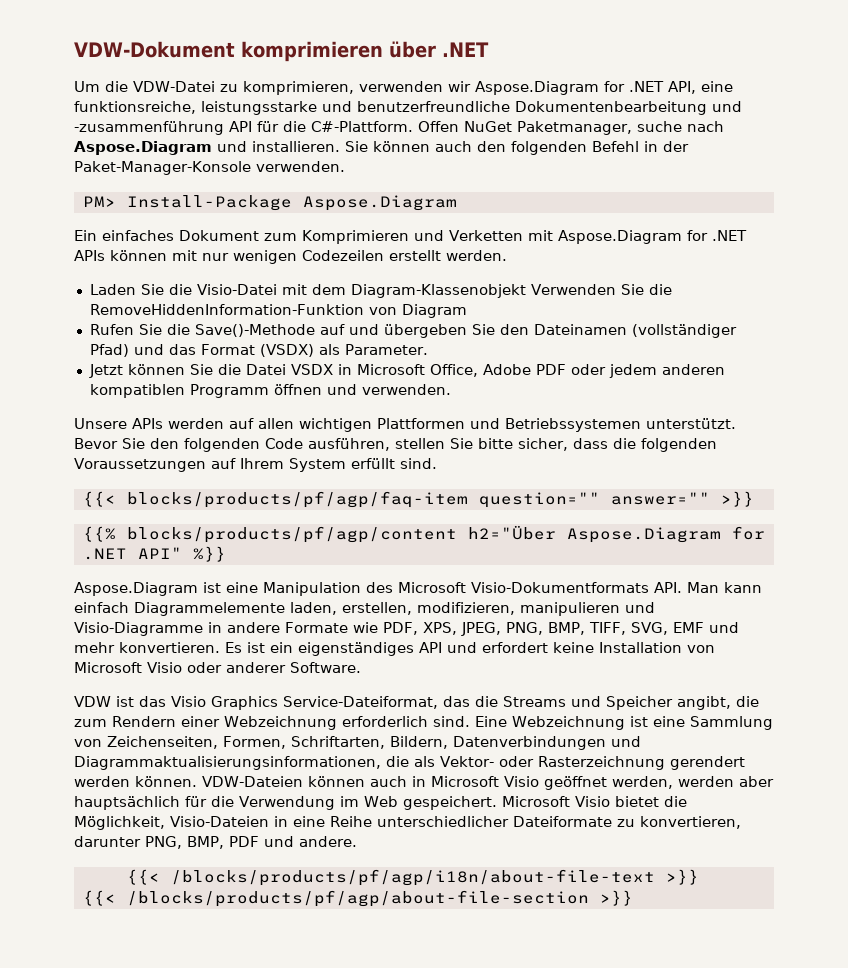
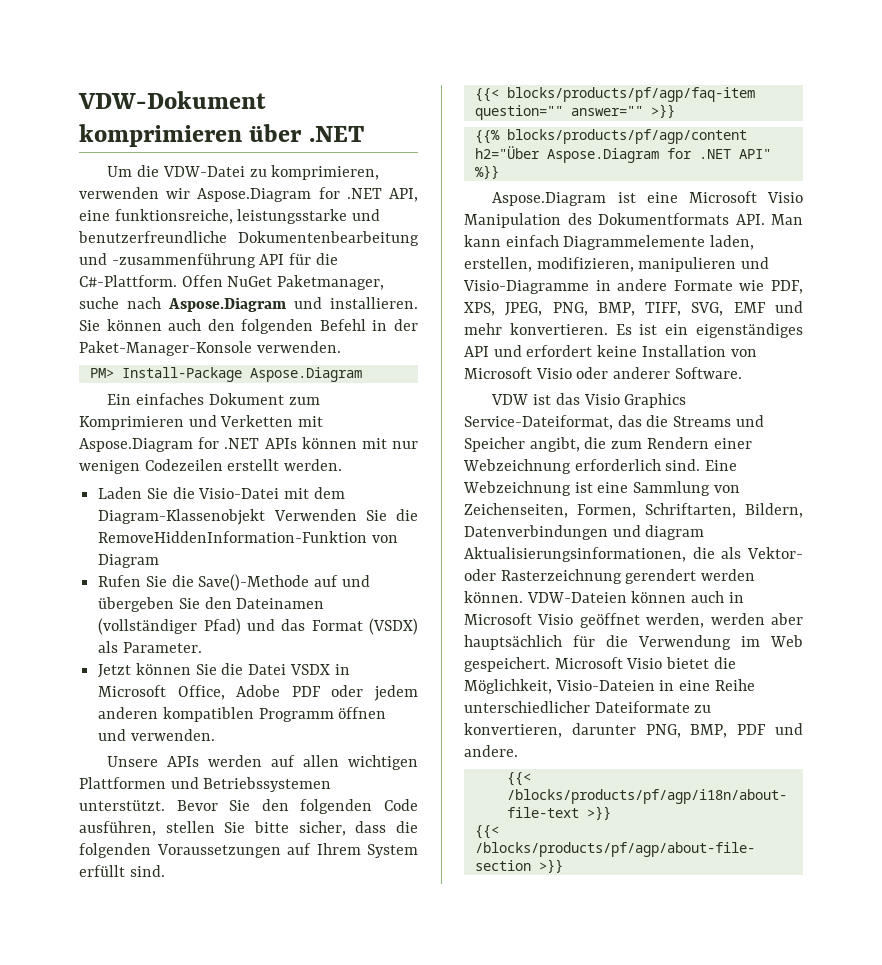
[263,582,649,596] Manipulation des Microsoft Visio-Dokumentformats -> [688,191,803,203] [464,213,729,228] Microsoft Visio Manipulation des Dokumentformats
[74,756,381,770] Diagrammaktualisierungsinformationen, -> [645,525,705,540] [464,547,686,562] diagram Aktualisierungsinformationen,

